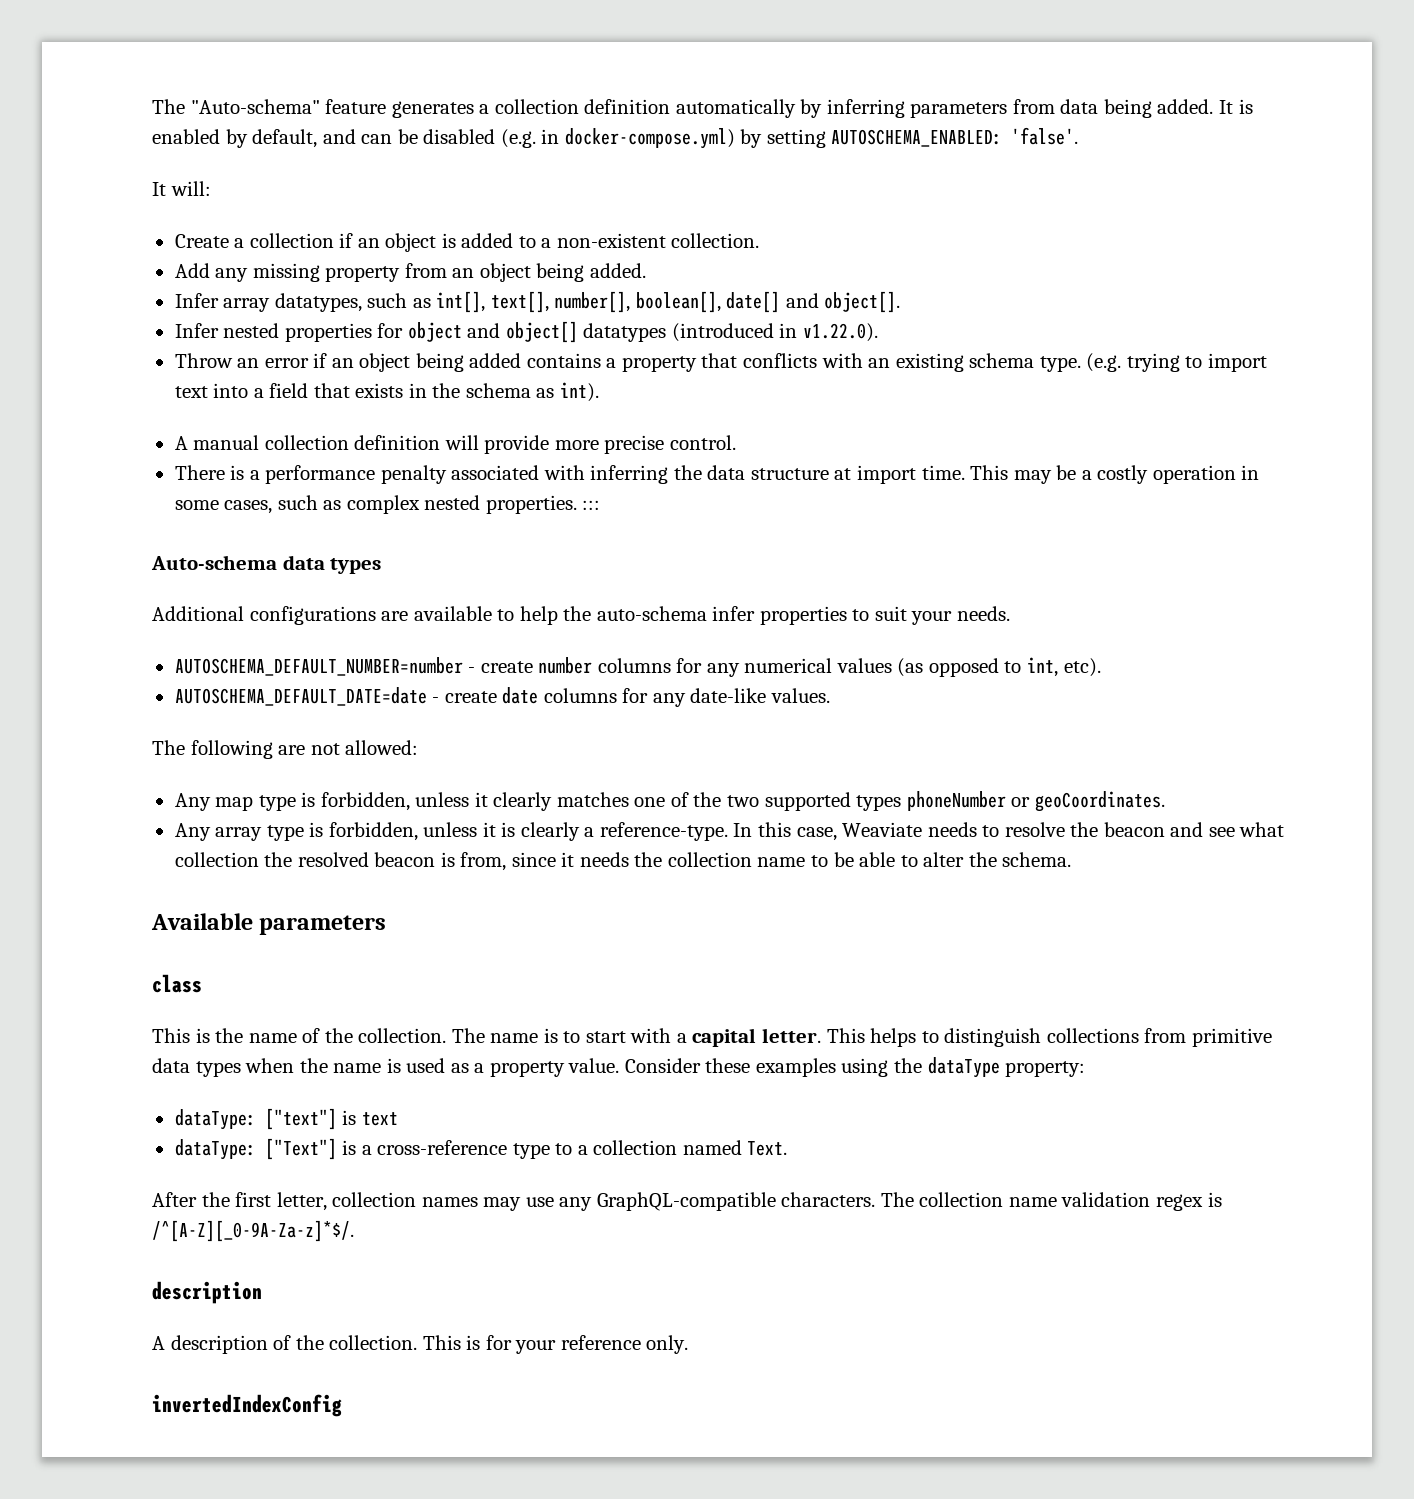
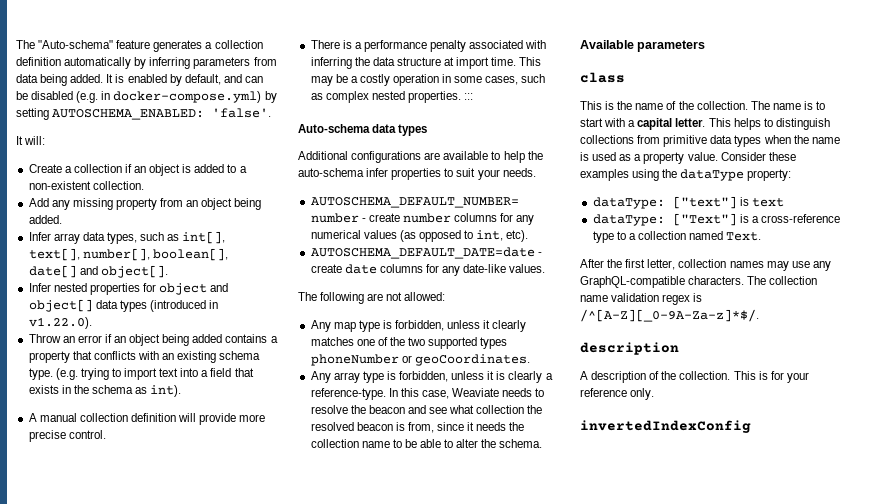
[274,293,362,312] datatypes, -> [82,232,137,244] data types,
[583,323,667,342] datatypes -> [95,300,147,312] data types

